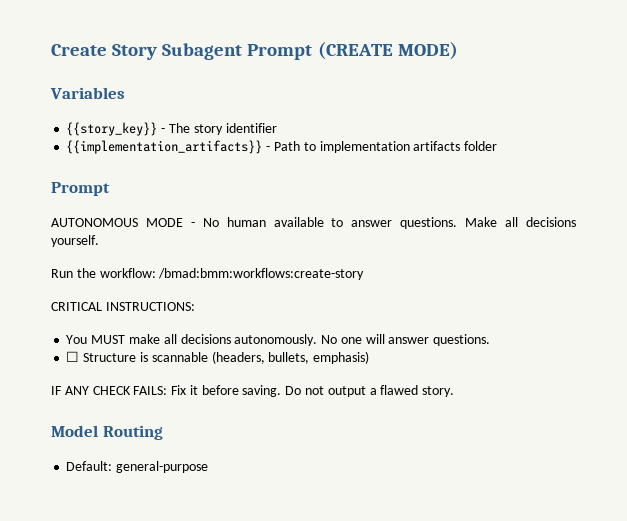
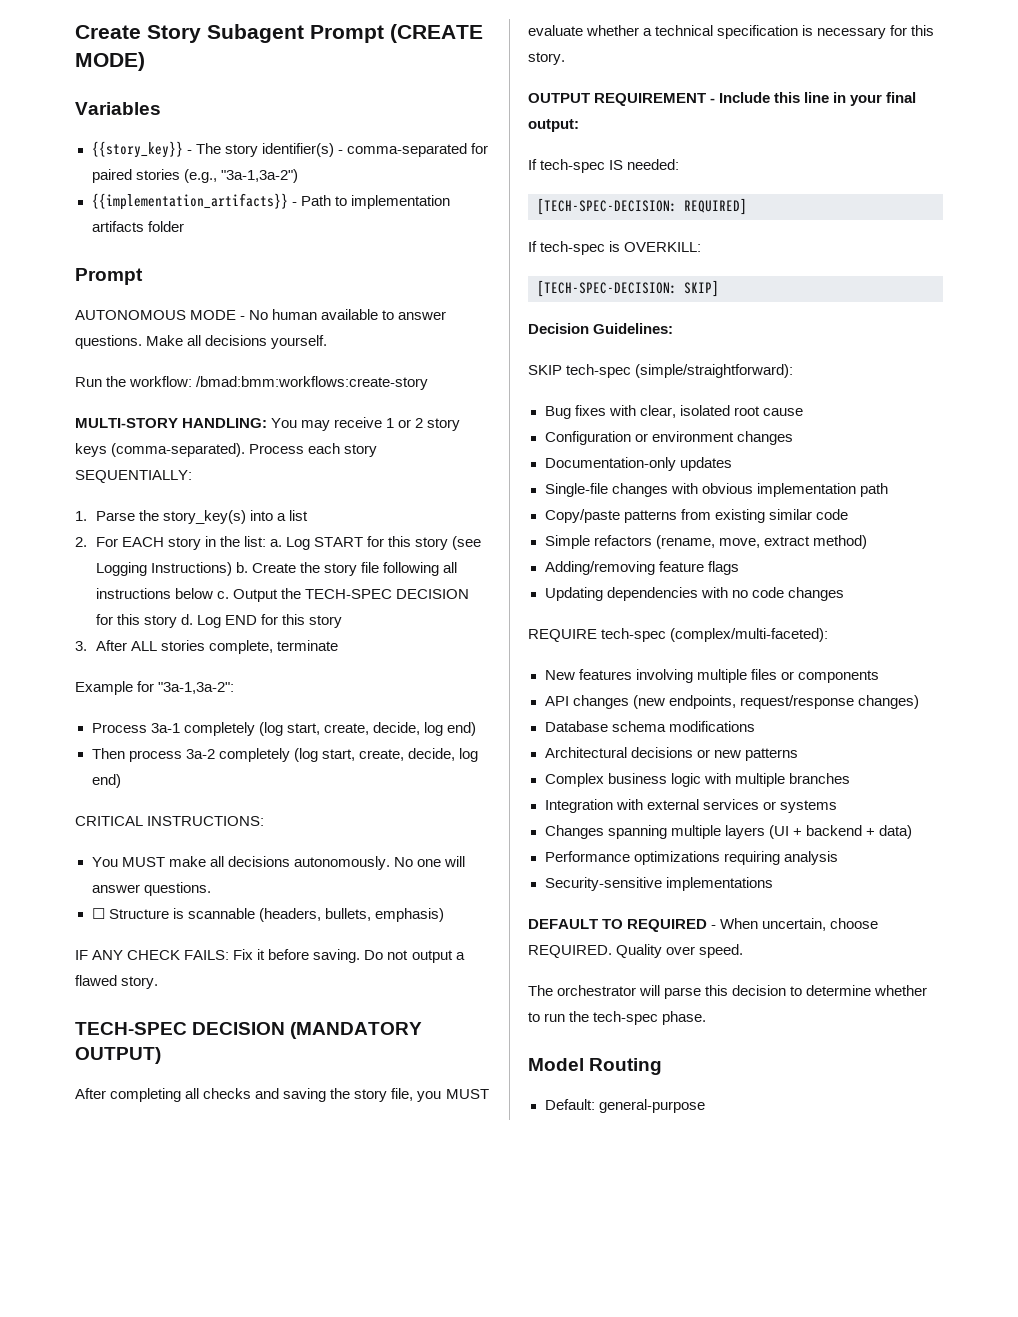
[225,123,277,133] identifier -> [261,143,488,157] [91,169,298,183] identifier(s) - comma-separated for paired stories (e.g., "3a-1,3a-2")
(365, 274) none -> [75,417,461,431] [75,443,378,457] [75,470,192,483] [75,510,308,524] [75,536,482,550] [95,562,458,576] [95,588,470,602] [95,614,343,628] [75,640,338,654] [75,681,235,695] [91,722,476,736] [91,748,478,762] [91,774,121,788] // MULTI-STORY HANDLING: You may receive 1 or 2 story keys (comma-separated). Process each story SEQUENTIALLY: // 1. Parse the story_key(s) into a list // 2. For EACH story in the list: a. Log START for this story (see Logging Instructions) b. Create the story file following all instructions below c. Output the TECH-SPEC DECISION for this story d. Log END for this story // 3. After ALL stories complete, terminate // Example for "3a-1,3a-2": // Process 3a-1 completely (log start, create, decide, log end) // Then process 3a-2 completely (log start, create, decide, log end)
(455, 391) none -> [75,1022,423,1039] [75,1047,161,1064] [75,1088,489,1102] [528,25,935,39] [528,52,565,65] [528,92,917,106] [528,119,579,132] [528,159,680,173] [537,198,747,215] [528,241,702,255] [537,280,719,297] [528,323,674,334] [528,364,794,378] [544,405,803,419] [544,431,793,445] [544,457,732,471] [544,483,888,497] [544,509,848,523] [544,535,867,549] [544,561,739,575] [544,587,844,601] [528,628,829,642] [544,669,879,683] [544,695,919,709] [544,721,755,732] [544,747,798,761] [544,773,850,787] [544,799,837,813] [544,825,912,839] [544,851,838,865] [544,877,773,891] [528,918,879,932] [528,944,744,958] [528,985,928,999] [528,1011,707,1025] // TECH-SPEC DECISION (MANDATORY OUTPUT) // After completing all checks and saving the story file, you MUST evaluate whether a technical specification is necessary for this story. // OUTPUT REQUIREMENT - Include this line in your final output: // If tech-spec IS needed: // [TECH-SPEC-DECISION: REQUIRED] // If tech-spec is OVERKILL: // [TECH-SPEC-DECISION: SKIP] // Decision Guidelines: // SKIP tech-spec (simple/straightforward): // Bug fixes with clear, isolated root cause // Configuration or environment changes // Documentation-only updates // Single-file changes with obvious implementation path // Copy/paste patterns from existing similar code // Simple refactors (rename, move, extract method) // Adding/removing feature flags // Updating dependencies with no code changes // REQUIRE tech-spec (complex/multi-faceted): // New features involving multiple files or components // API changes (new endpoints, request/response changes) // Database schema modifications // Architectural decisions or new patterns // Complex business logic with multiple branches // Integration with external services or systems // Changes spanning multiple layers (UI + backend + data) // Performance optimizations requiring analysis // Security-sensitive implementations // DEFAULT TO REQUIRED - When uncertain, choose REQUIRED. Quality over speed. // The orchestrator will parse this decision to determine whether to run the tech-spec phase.

